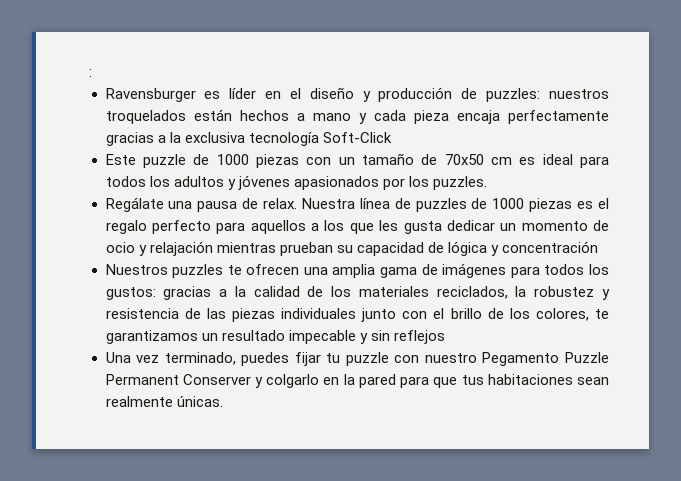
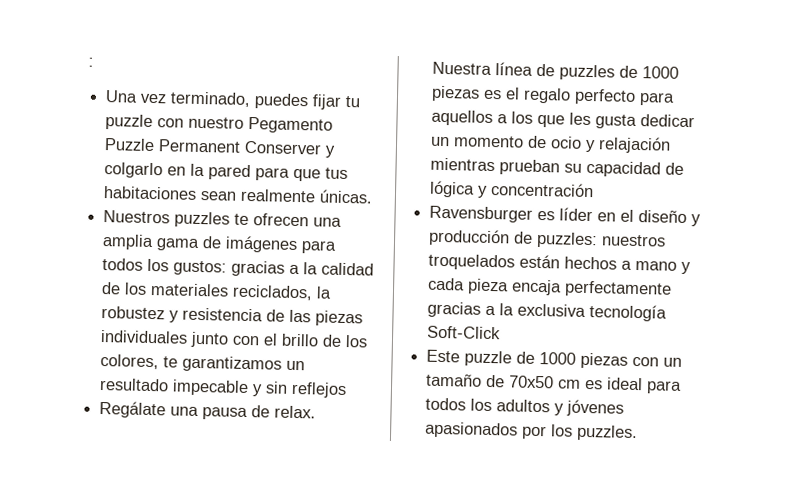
(92, 73) none -> [105,90,362,110] [105,114,334,134] [104,138,336,158] [104,162,349,182] [103,186,374,204] [103,210,343,228] [102,234,338,254] [102,258,375,277] [101,281,333,301] [101,305,364,327] [100,329,369,348] [100,353,306,373] [99,377,348,399] [99,400,317,421] [432,61,680,81] [431,85,676,106] [431,109,696,129] [431,135,672,154] [430,157,685,178] [429,180,595,198] // Una vez terminado, puedes fijar tu puzzle con nuestro Pegamento Puzzle Permanent Conserver y colgarlo en la pared para que tus habitaciones sean realmente únicas. // Nuestros puzzles te ofrecen una amplia gama de imágenes para todos los gustos: gracias a la calidad de los materiales reciclados, la robustez y resistencia de las piezas individuales junto con el brillo de los colores, te garantizamos un resultado impecable y sin reflejos // Regálate una pausa de relax. Nuestra línea de puzzles de 1000 piezas es el regalo perfecto para aquellos a los que les gusta dedicar un momento de ocio y relajación mientras prueban su capacidad de lógica y concentración
[105,197,609,212] [105,220,609,234] [105,241,598,256] [105,263,610,278] [105,286,610,300] [105,308,609,322] [105,330,445,344] [105,352,609,366] [105,374,610,388] [105,396,223,407] // Regálate una pausa de relax. Nuestra línea de puzzles de 1000 piezas es el regalo perfecto para aquellos a los que les gusta dedicar un momento de ocio y relajación mientras prueban su capacidad de lógica y concentración // Nuestros puzzles te ofrecen una amplia gama de imágenes para todos los gustos: gracias a la calidad de los materiales reciclados, la robustez y resistencia de las piezas individuales junto con el brillo de los colores, te garantizamos un resultado impecable y sin reflejos // Una vez terminado, puedes fijar tu puzzle con nuestro Pegamento Puzzle Permanent Conserver y colgarlo en la pared para que tus habitaciones sean realmente únicas. -> (639, 433) none

